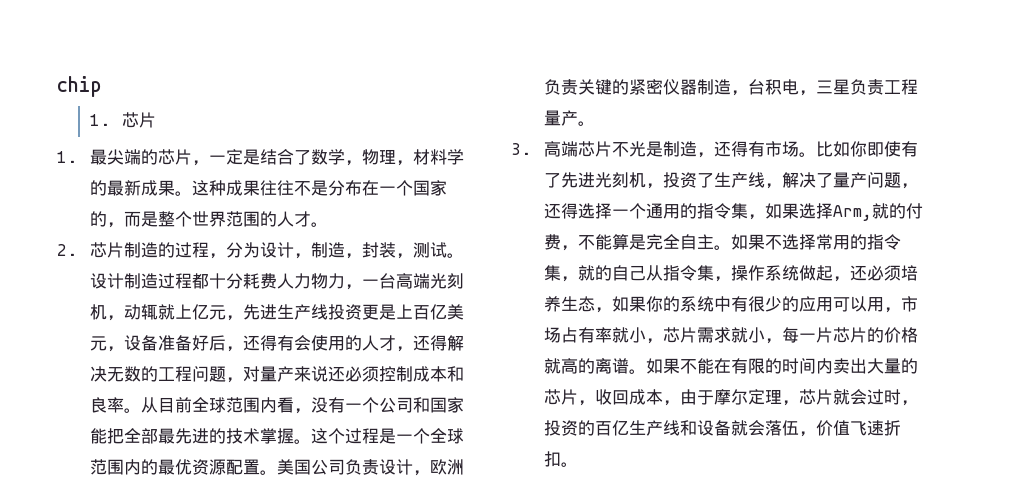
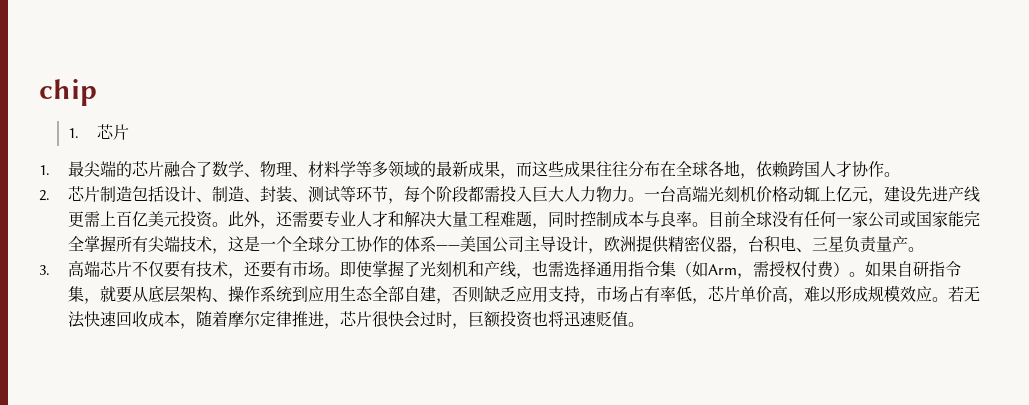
[191,149,464,166] [89,180,447,196] [89,211,328,228] [57,242,464,259] [89,273,277,289] ，一定是结合了数学，物理，材料学的最新成果。这种成果往往不是分布在一个国家的，而是整个世界范围的人才。 // 2.芯片制造的过程，分为设计，制造，封装，测试。设计制造过程都十分耗费 -> [163,160,900,179] [39,185,564,204] 融合了数学、物理、材料学等多领域的最新成果，而这些成果往往分布在全球各地，依赖跨国人才协作。 // 2.芯片制造包括设计、制造、封装、测试等环节，每个阶段都需投入巨大
[344,284,362,290] ， -> [627,197,644,202] 。
[106,304,464,321] [89,335,464,352] [89,366,464,383] [89,397,464,414] [89,428,464,444] [89,459,277,475] ，动辄就上亿元，先进生产线投资更是上百亿美元，设备准备好后，还得有会使用的人才，还得解决无数的工程问题，对量产来说还必须控制成本和良率。从目前全球范围内看，没有一个公司和国家能把全部最先进的技术掌握。这个过程是一个全球范围内的最优资源配置。 -> [755,186,980,204] [67,210,980,229] [67,235,460,254] 价格动辄上亿元，建设先进产线更需上百亿美元投资。此外，还需要专业人才和解决大量工程难题，同时控制成本与良率。目前全球没有任何一家公司或国家能完全掌握所有尖端技术，这是一个全球分工协作的体系——
[344,459,379,475] 负责 -> [523,236,556,252] 主导
[543,79,731,95] 负责关键的紧密仪器制造 -> [635,235,732,253] 提供精密仪器
[798,90,816,96] ， -> [795,248,812,252] 、
[883,79,918,95] 工程 -> (877, 244) none
[628,141,918,158] [543,172,918,189] [543,203,923,221] [543,234,901,251] [543,265,918,282] [543,296,918,313] [543,327,918,344] [543,358,918,374] [543,389,918,406] [543,420,901,437] [543,451,561,467] 光是制造，还得有市场。比如你即使有了先进光刻机，投资了生产线，解决了量产问题，还得选择一个通用的指令集，如果选择Arm,就的付费，不能算是完全自主。如果不选择常用的指令集，就的自己从指令集，操作系统做起，还必须培养生态，如果你的系统中有很少的应用可以用，市场占有率就小，芯片需求就小，每一片芯片的价格就高的离谱。如果不能在有限的时间内卖出大量的芯片，收回成本，由于摩尔定理，芯片就会过时，投资的百亿生产线和设备就会落伍，价值飞速折扣 -> [147,260,961,279] [67,285,980,304] [67,310,628,329] 仅要有技术，还要有市场。即使掌握了光刻机和产线，也需选择通用指令集（如Arm，需授权付费）。如果自研指令集，就要从底层架构、操作系统到应用生态全部自建，否则缺乏应用支持，市场占有率低，芯片单价高，难以形成规模效应。若无法快速回收成本，随着摩尔定律推进，芯片很快会过时，巨额投资也将迅速贬值

